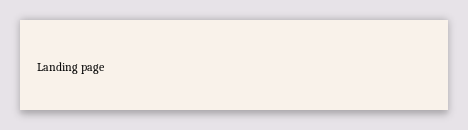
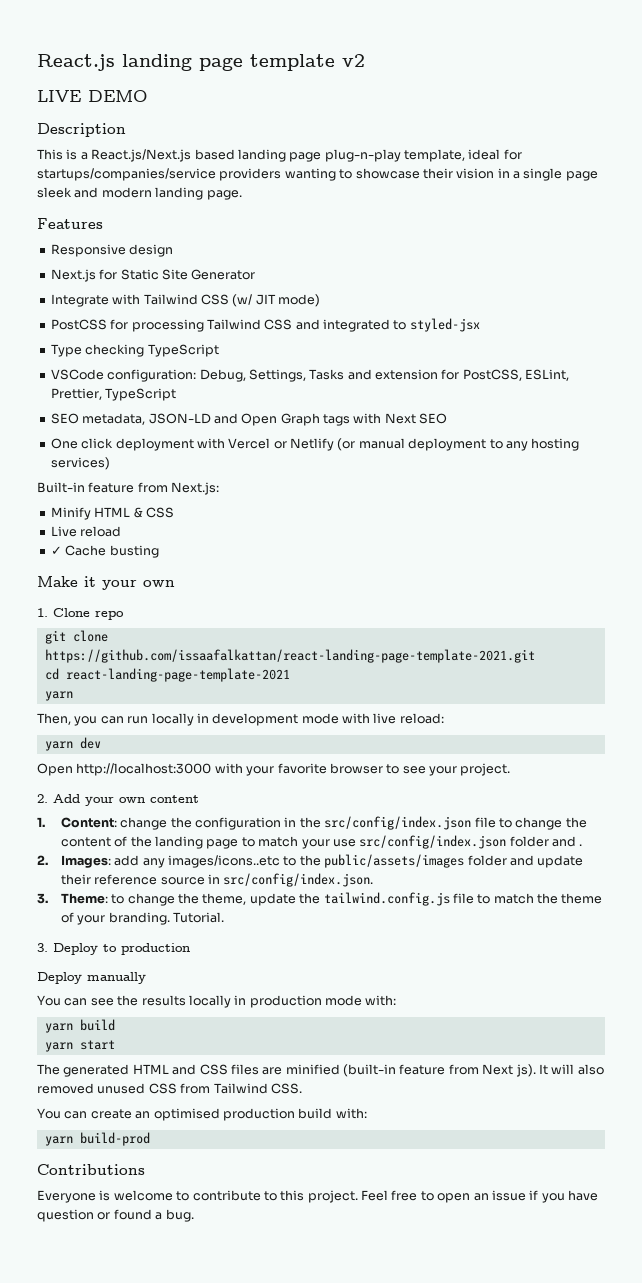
[37,62,106,74] Landing page -> [37,54,365,71] [37,90,148,102] [37,123,126,137] [37,149,522,162] [37,168,598,181] [37,187,242,200] [37,218,103,229] [50,244,174,257] [50,269,256,282] [50,294,320,307] [50,318,480,332] [50,344,219,357] [50,369,570,382] [50,388,177,401] [50,413,448,426] [50,438,580,451] [50,457,110,470] [37,482,220,495] [50,507,174,520] [50,526,122,537] [50,545,159,558] [37,576,175,590] [37,608,124,620] [44,630,108,644] [44,649,535,663] [44,668,290,682] [44,691,73,701] [37,713,444,726] [44,737,101,751] [37,763,511,776] [37,794,199,806] [37,816,587,830] [60,835,583,849] [37,854,584,868] [60,873,374,887] [37,892,603,906] [60,912,225,925] [37,943,190,955] [37,972,146,984] [37,995,397,1008] [44,1019,115,1033] [44,1040,115,1052] [37,1064,604,1077] [37,1083,302,1094] [37,1108,367,1121] [44,1132,150,1146] [37,1164,145,1175] [37,1190,598,1203] [37,1209,194,1222] React.js landing page template v2 // LIVE DEMO // Description // This is a React.js/Next.js based landing page plug-n-play template, ideal for startups/companies/service providers wanting to showcase their vision in a single page sleek and modern landing page. // Features // Responsive design // Next.js for Static Site Generator // Integrate with Tailwind CSS (w/ JIT mode) // PostCSS for processing Tailwind CSS and integrated to styled-jsx // Type checking TypeScript // VSCode configuration: Debug, Settings, Tasks and extension for PostCSS, ESLint, Prettier, TypeScript // SEO metadata, JSON-LD and Open Graph tags with Next SEO // One click deployment with Vercel or Netlify (or manual deployment to any hosting services) // Built-in feature from Next.js: // Minify HTML & CSS // Live reload // ✓ Cache busting // Make it your own // 1. Clone repo // git clone https://github.com/issaafalkattan/react-landing-page-template-2021.git // cd react-landing-page-template-2021 // yarn // Then, you can run locally in development mode with live reload: // yarn dev // Open http://localhost:3000 with your favorite browser to see your project. // 2. Add your own content // 1. Content: change the configuration in the src/config/index.json file to change the content of the landing page to match your use src/config/index.json folder and . // 2. Images: add any images/icons..etc to the public/assets/images folder and update their reference source in src/config/index.json. // 3. Theme: to change the theme, update the tailwind.config.js file to match the theme of your branding. Tutorial. // 3. Deploy to production // Deploy manually // You can see the results locally in production mode with: // yarn build // yarn start // The generated HTML and CSS files are minified (built-in feature from Next js). It will also removed unused CSS from Tailwind CSS. // You can create an optimised production build with: // yarn build-prod // Contributions // Everyone is welcome to contribute to this project. Feel free to open an issue if you have question or found a bug.

